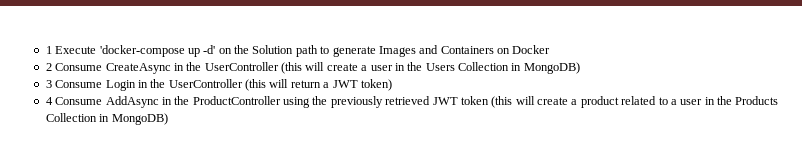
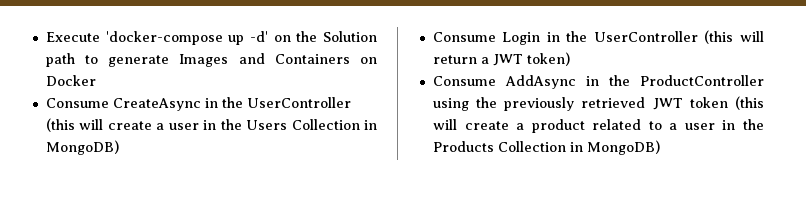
[45,46,52,54] 1 -> (45, 37) none
[45,63,52,71] 2 -> (96, 80) none
[45,80,52,88] 3 -> (119, 147) none
[45,97,53,105] 4 -> (570, 59) none

